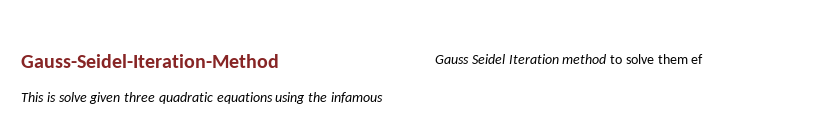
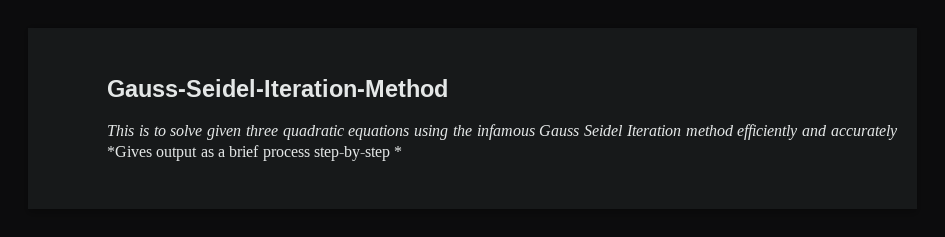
(56, 97) none -> [153,126,166,136] to
[610,54,704,64] to solve them ef -> [737,124,898,140] [107,145,403,161] efficiently and accurately *Gives output as a brief process step-by-step *

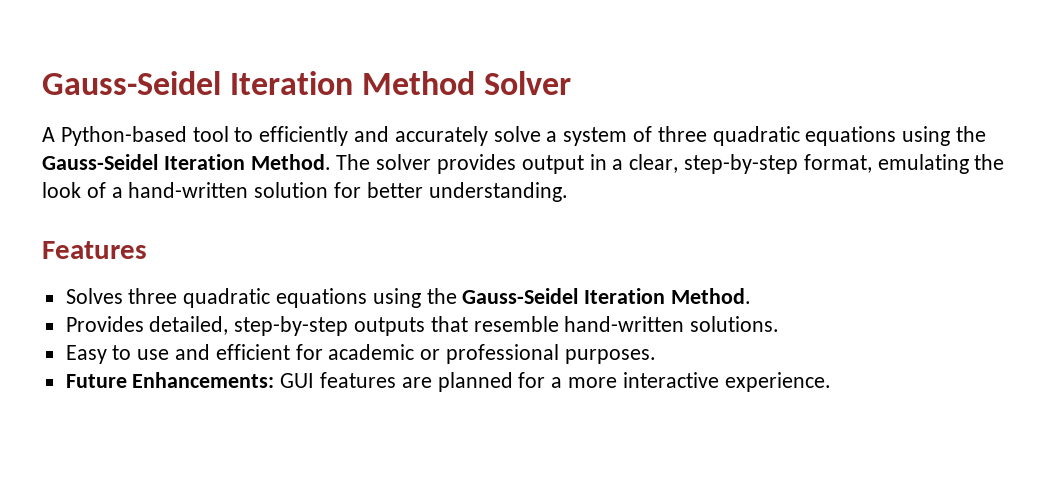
[107,79,448,97] [107,124,898,140] [107,145,403,161] Gauss-Seidel-Iteration-Method // This is to solve given three quadratic equations using the infamous Gauss Seidel Iteration method efficiently and accurately *Gives output as a brief process step-by-step * -> [42,71,572,95] [42,126,987,146] [42,154,1005,174] [42,182,568,202] [42,241,147,259] [65,288,752,308] [65,316,780,336] [65,344,656,364] [65,372,831,392] Gauss-Seidel Iteration Method Solver // A Python-based tool to efficiently and accurately solve a system of three quadratic equations using the Gauss-Seidel Iteration Method. The solver provides output in a clear, step-by-step format, emulating the look of a hand-written solution for better understanding. // Features // Solves three quadratic equations using the Gauss-Seidel Iteration Method. // Provides detailed, step-by-step outputs that resemble hand-written solutions. // Easy to use and efficient for academic or professional purposes. // Future Enhancements: GUI features are planned for a more interactive experience.

